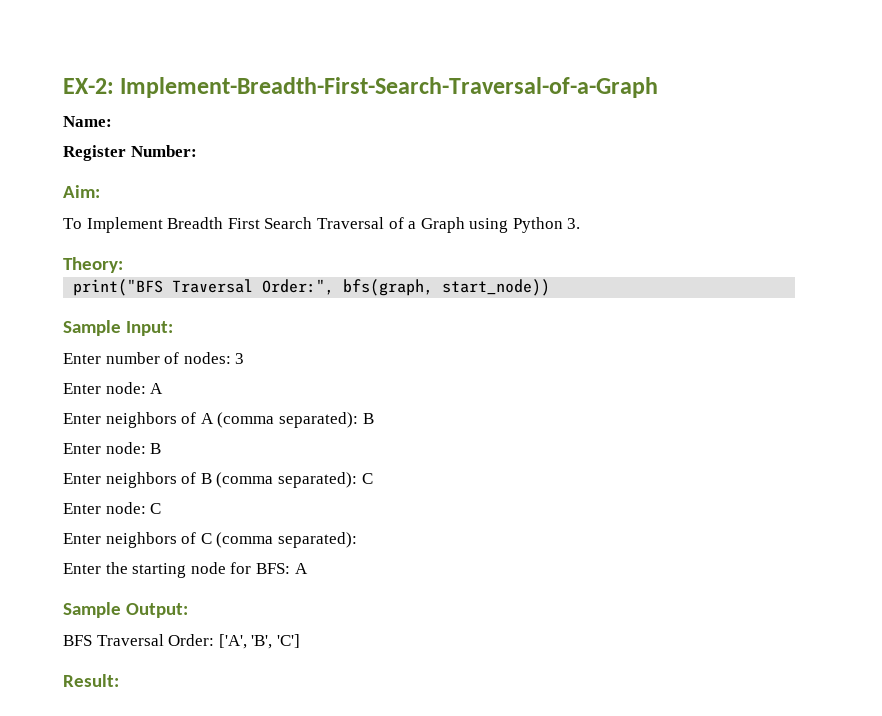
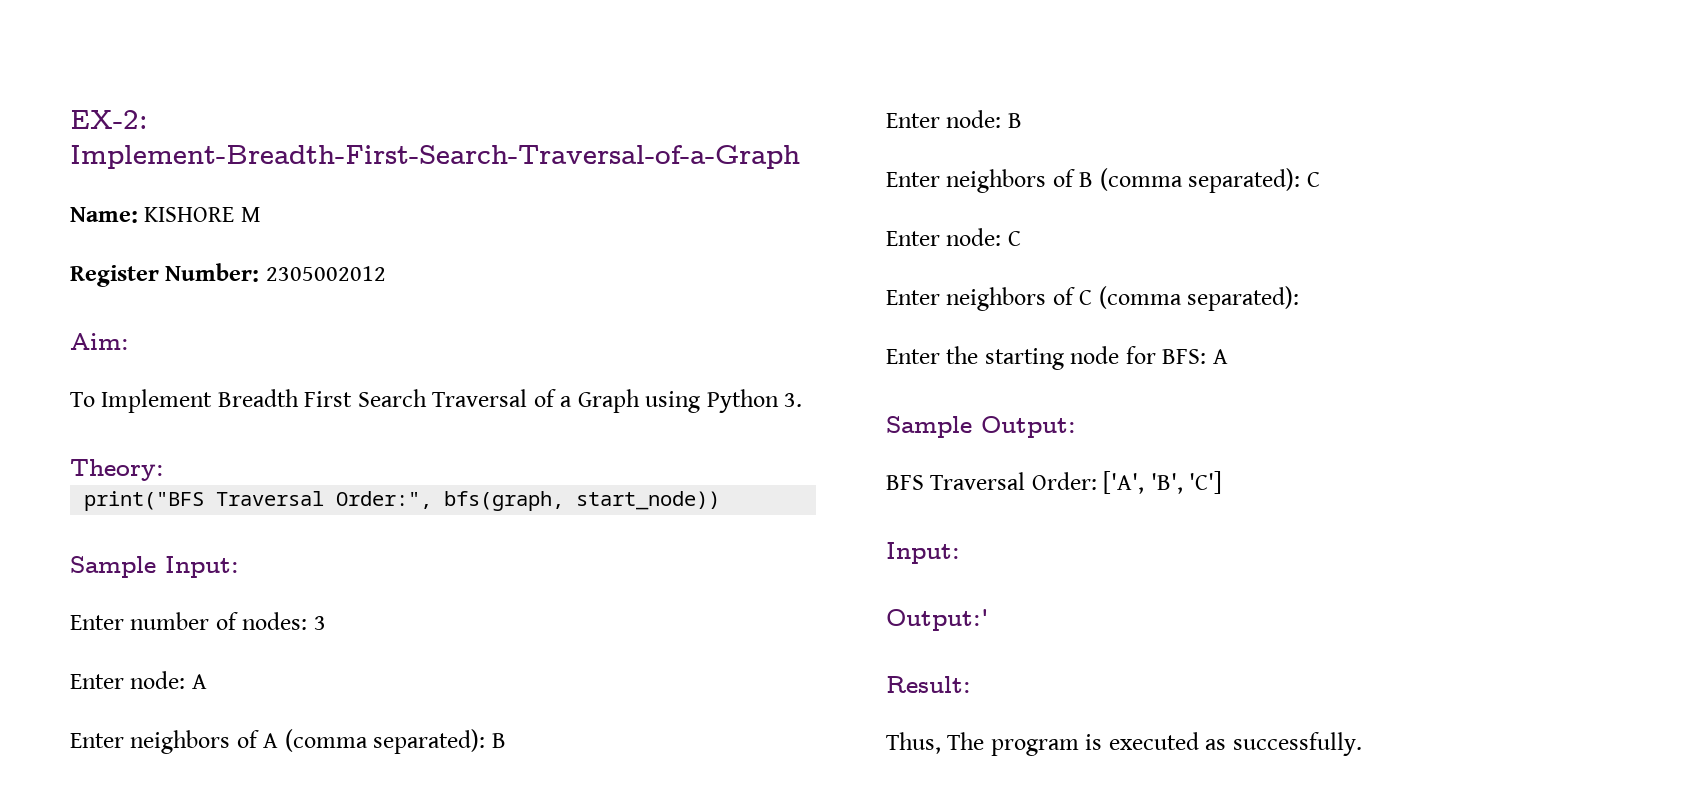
(112, 121) none -> [144,207,261,222] KISHORE M
(197, 151) none -> [265,266,386,281] 2305002012
(300, 641) none -> [886,542,960,564] [886,609,989,631] // Input: // Output:'
(119, 680) none -> [886,732,1362,756] // Thus, The program is executed as successfully.

